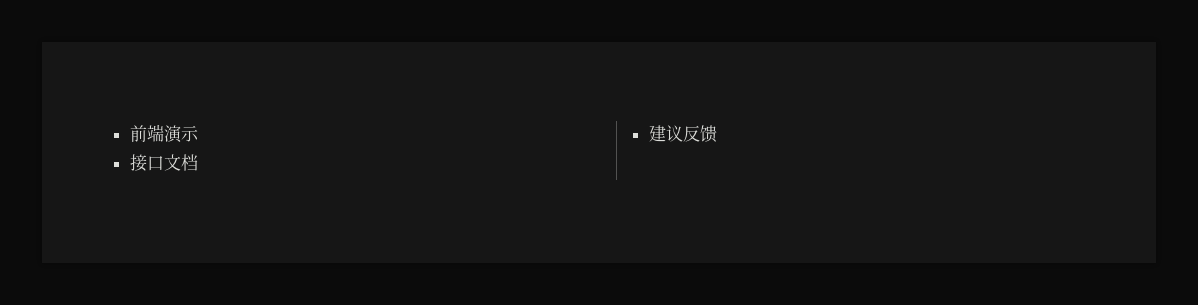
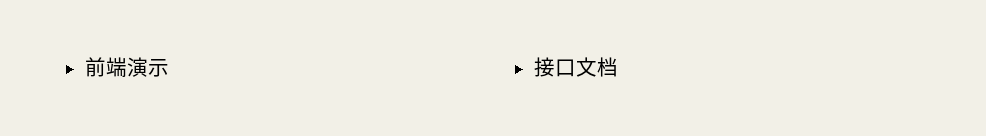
[648,125,717,143] // 建议反馈 -> (618, 67) none

